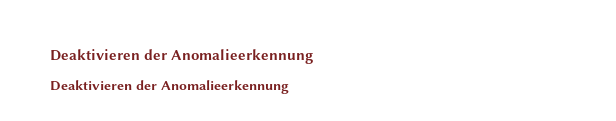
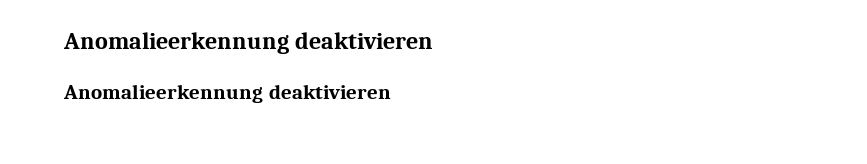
[50,49,314,64] [50,80,289,94] Deaktivieren der Anomalieerkennung // Deaktivieren der Anomalieerkennung -> [63,32,434,54] [63,84,391,103] Anomalieerkennung deaktivieren // Anomalieerkennung deaktivieren

